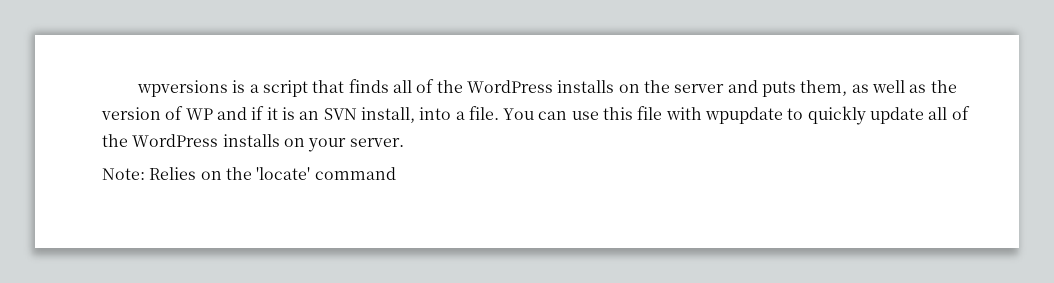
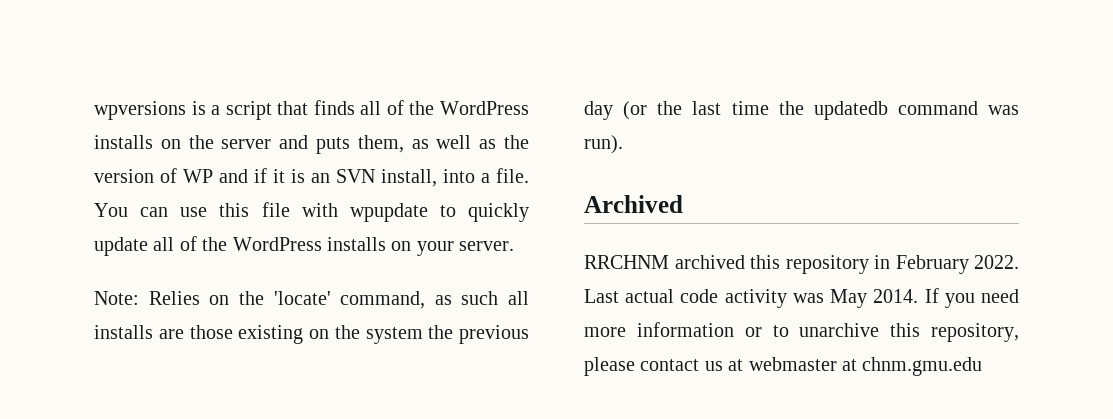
[314,167,396,180] command -> [340,291,529,309] [94,325,529,344] [584,101,1019,120] [584,135,623,154] [584,195,683,213] [584,255,1019,274] [584,288,1019,308] [584,322,1019,342] [584,357,983,376] command, as such all installs are those existing on the system the previous day (or the last time the updatedb command was run). // Archived // RRCHNM archived this repository in February 2022. Last actual code activity was May 2014. If you need more information or to unarchive this repository, please contact us at webmaster at chnm.gmu.edu

